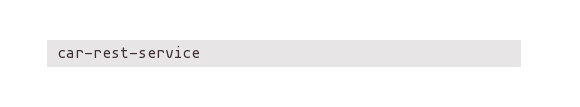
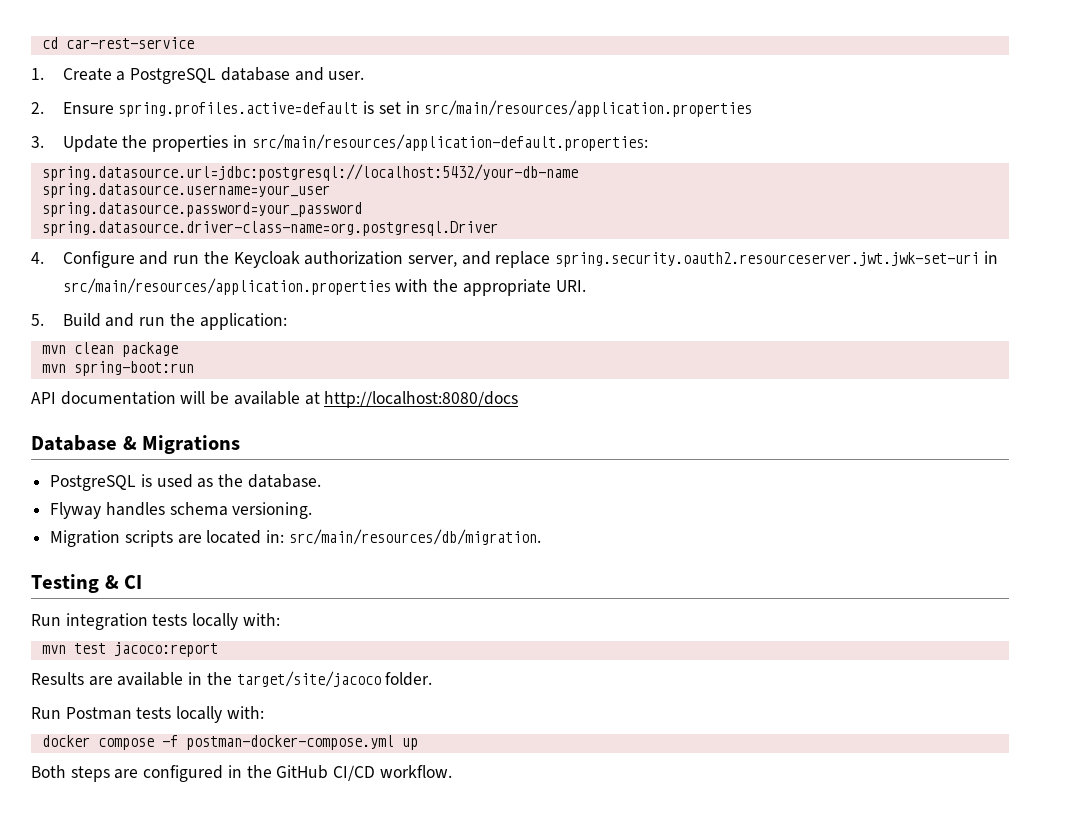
(57, 52) none -> [41,37,58,49] cd
(201, 52) none -> [31,67,365,84] [31,100,753,117] [31,134,648,152] [41,164,578,181] [41,183,330,198] [41,202,362,217] [41,221,498,236] [31,251,998,268] [62,278,586,296] [31,313,287,330] [41,342,178,357] [41,361,194,376] [31,391,519,408] [31,435,241,454] [50,474,321,491] [50,502,313,519] [50,529,541,547] [31,574,143,593] [31,613,280,630] [41,642,218,657] [31,671,433,687] [31,706,264,723] [41,735,418,750] [31,765,452,782] // 1. Create a PostgreSQL database and user. // 2. Ensure spring.profiles.active=default is set in src/main/resources/application.properties // 3. Update the properties in src/main/resources/application-default.properties: // spring.datasource.url=jdbc:postgresql://localhost:5432/your-db-name // spring.datasource.username=your_user // spring.datasource.password=your_password // spring.datasource.driver-class-name=org.postgresql.Driver // 4. Configure and run the Keycloak authorization server, and replace spring.security.oauth2.resourceserver.jwt.jwk-set-uri in src/main/resources/application.properties with the appropriate URI. // 5. Build and run the application: // mvn clean package // mvn spring-boot:run // API documentation will be available at http://localhost:8080/docs // Database & Migrations // PostgreSQL is used as the database. // Flyway handles schema versioning. // Migration scripts are located in: src/main/resources/db/migration. // Testing & CI // Run integration tests locally with: // mvn test jacoco:report // Results are available in the target/site/jacoco folder. // Run Postman tests locally with: // docker compose -f postman-docker-compose.yml up // Both steps are configured in the GitHub CI/CD workflow.

